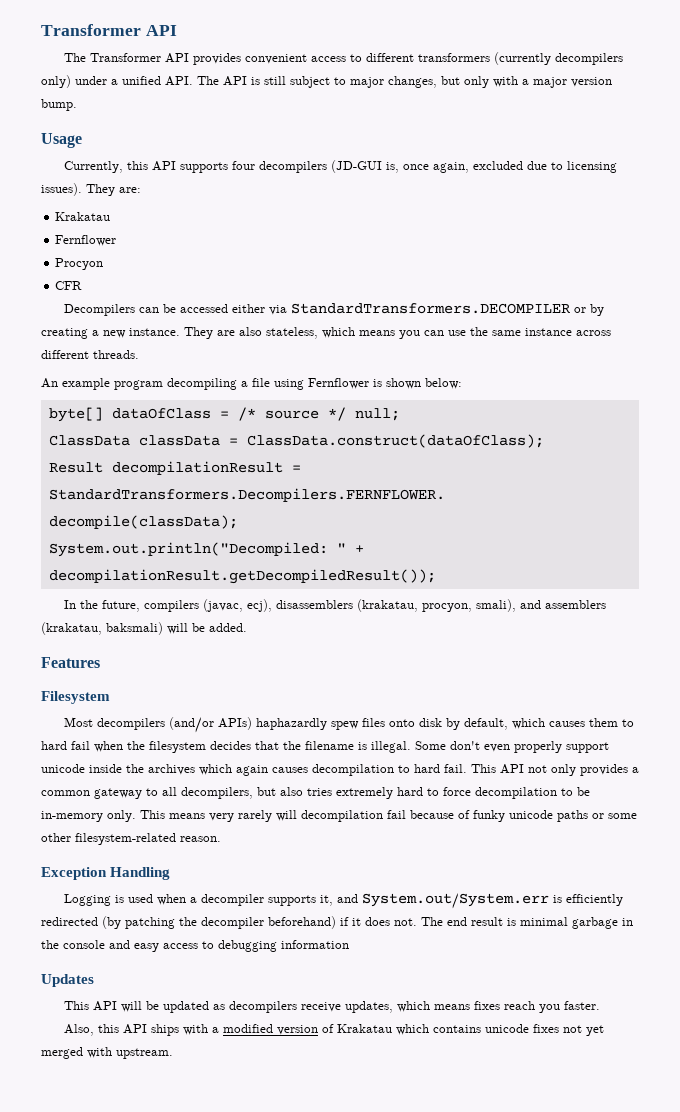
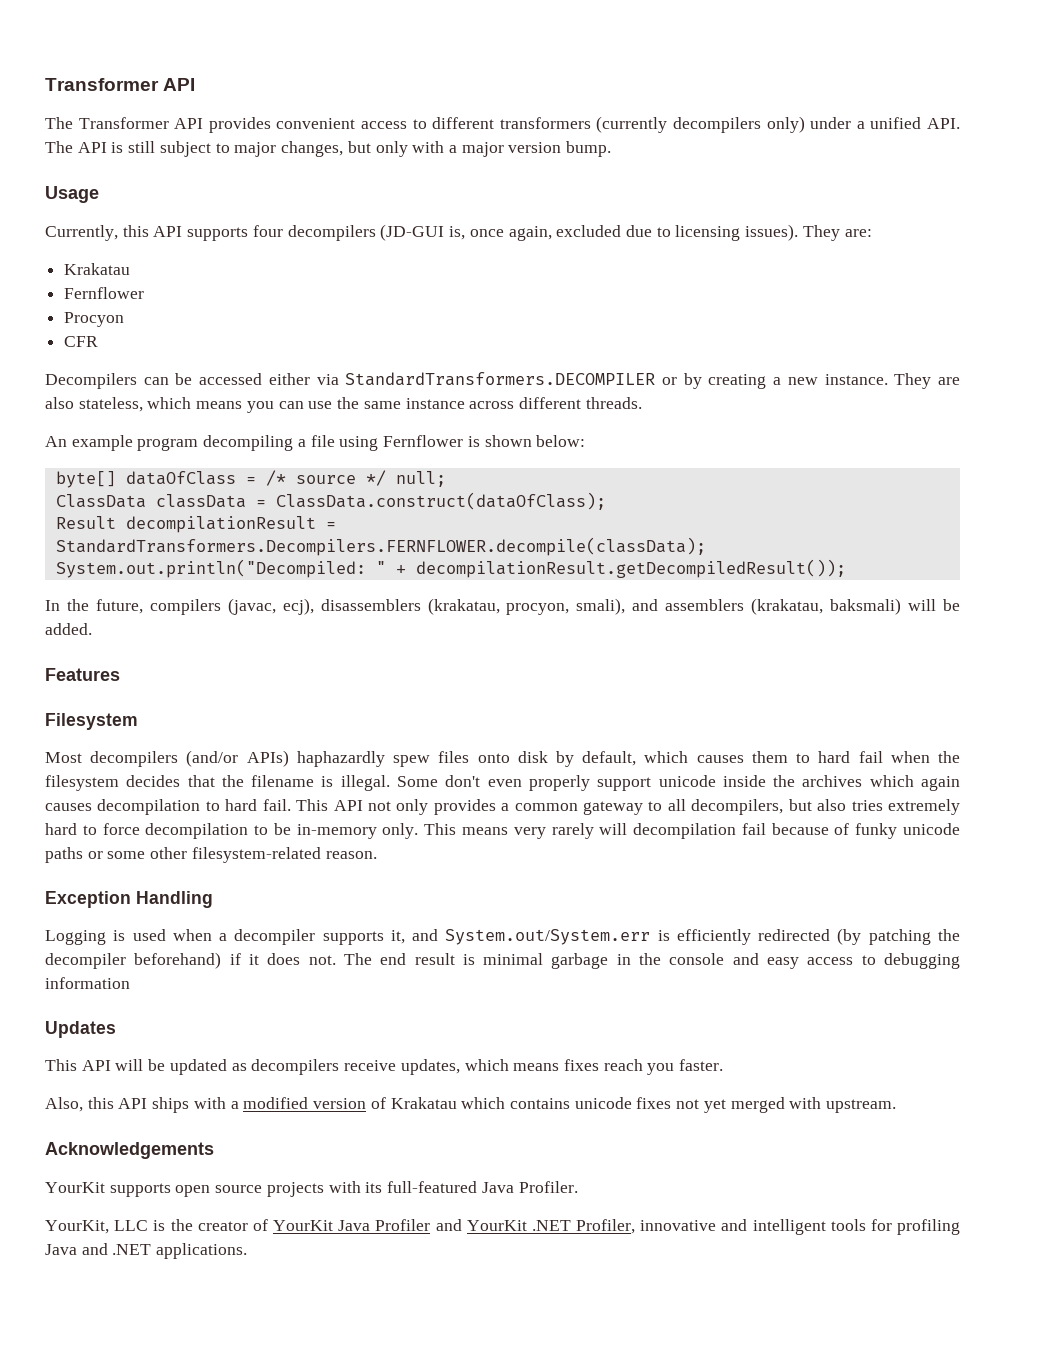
(173, 1053) none -> [45,1142,214,1159] [45,1181,578,1197] [45,1219,960,1235] [45,1243,248,1259] // Acknowledgements // YourKit supports open source projects with its full-featured Java Profiler. // YourKit, LLC is the creator of YourKit Java Profiler and YourKit .NET Profiler, innovative and intelligent tools for profiling Java and .NET applications.

